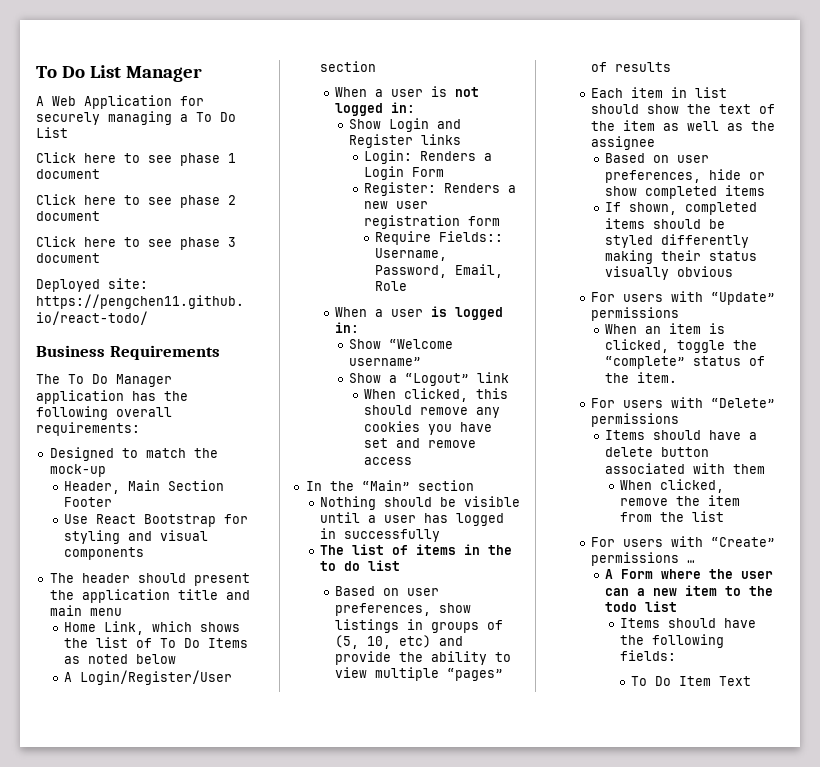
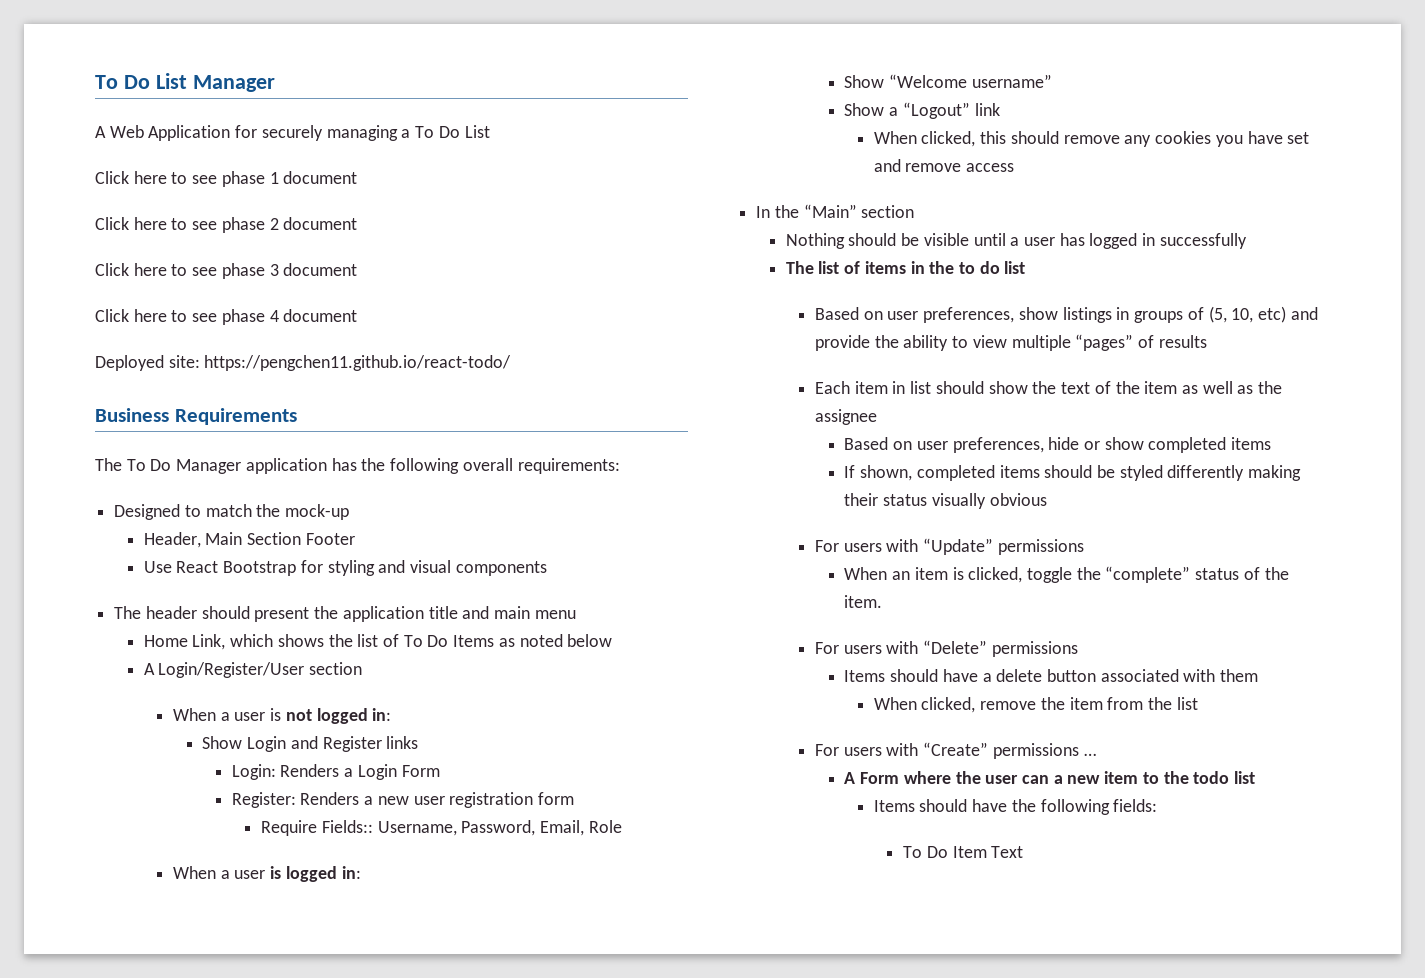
(100, 258) none -> [95,309,358,325] // Click here to see phase 4 document

